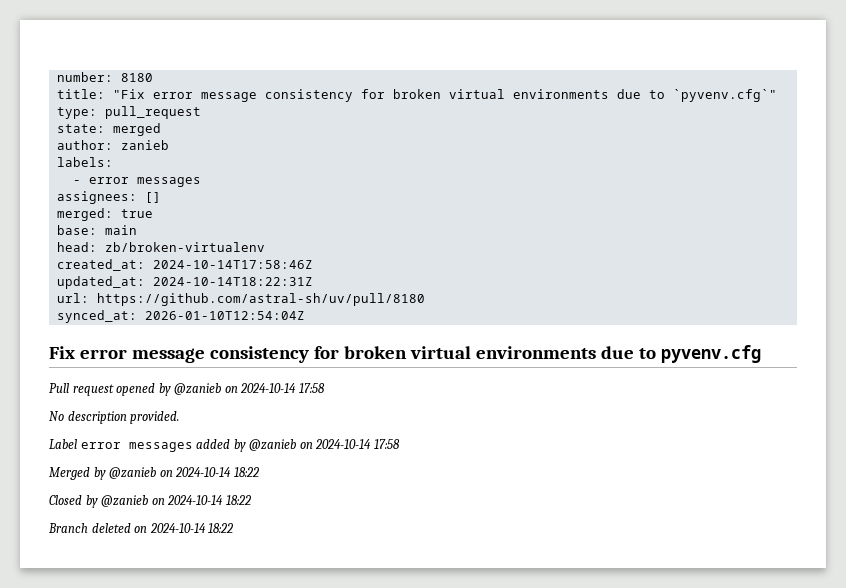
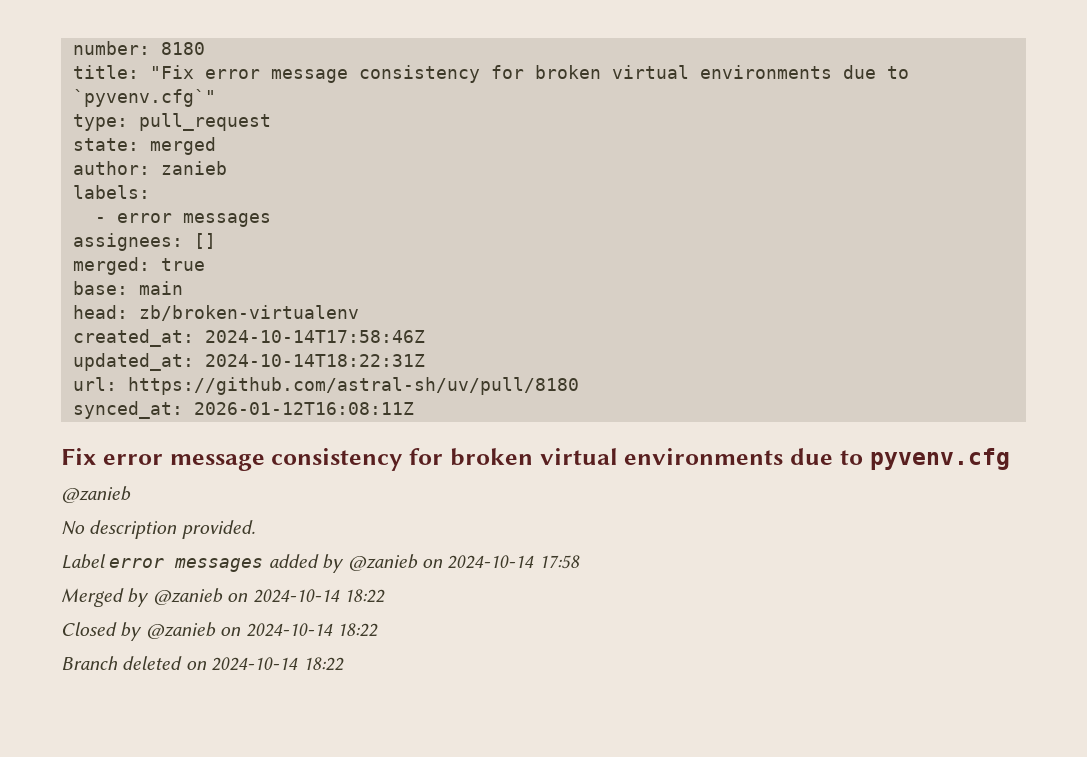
[144,311,305,320] 2026-01-10T12:54:04Z -> [194,402,414,415] 2026-01-12T16:08:11Z
[49,383,325,396] Pull request opened by @zanieb on 2024-10-14 17:58 -> [61,486,131,503] @zanieb

